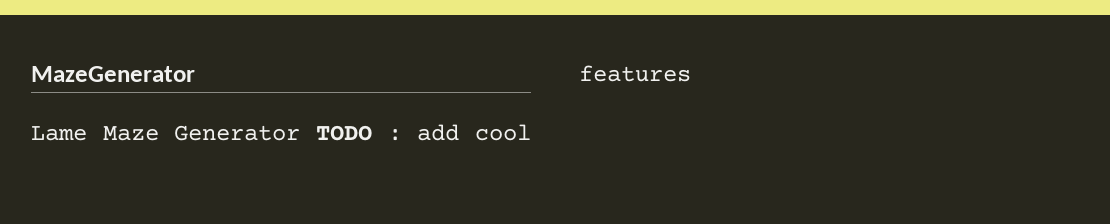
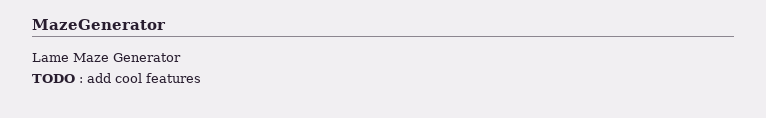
(301, 133) none -> (181, 57) //

